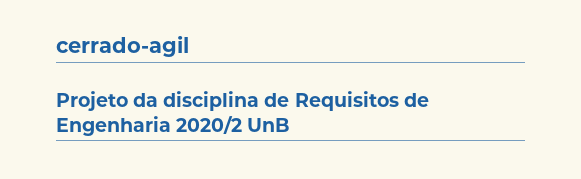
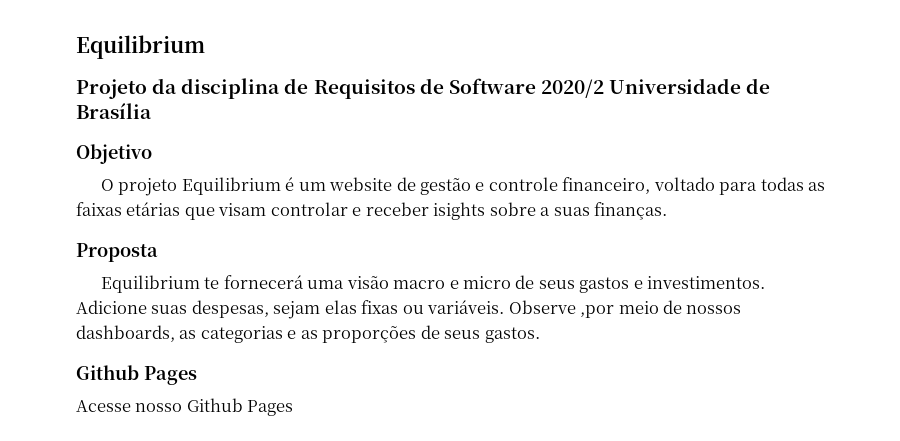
[56,36,189,57] cerrado-agil -> [76,35,205,59] Equilibrium
[56,116,291,136] Engenharia 2020/2 UnB -> [448,78,771,98] [76,103,152,119] [76,144,152,164] [100,177,826,196] [76,202,668,220] [76,243,158,262] [100,275,766,293] [76,300,742,319] [76,325,540,343] [76,365,197,385] [76,398,294,416] Software 2020/2 Universidade de Brasília // Objetivo // O projeto Equilibrium é um website de gestão e controle financeiro, voltado para todas as faixas etárias que visam controlar e receber isights sobre a suas finanças. // Proposta // Equilibrium te fornecerá uma visão macro e micro de seus gastos e investimentos. Adicione suas despesas, sejam elas fixas ou variáveis. Observe ,por meio de nossos dashboards, as categorias e as proporções de seus gastos. // Github Pages // Acesse nosso Github Pages

